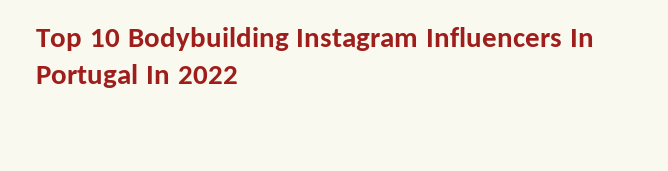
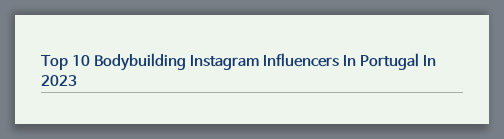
[177,66,238,84] 2022 -> [41,75,77,86] 2023

